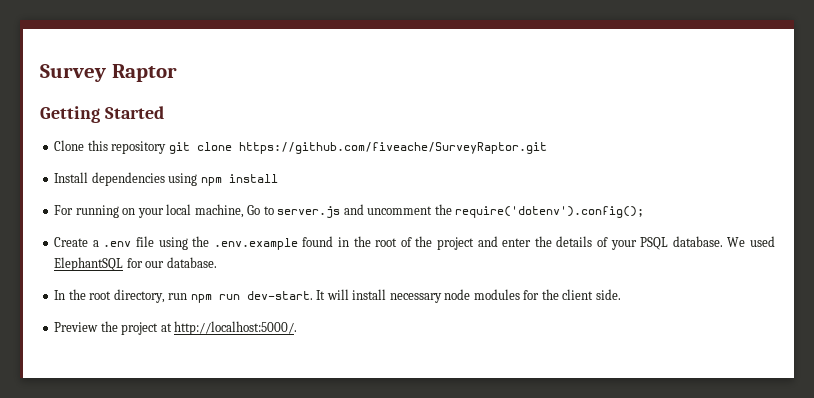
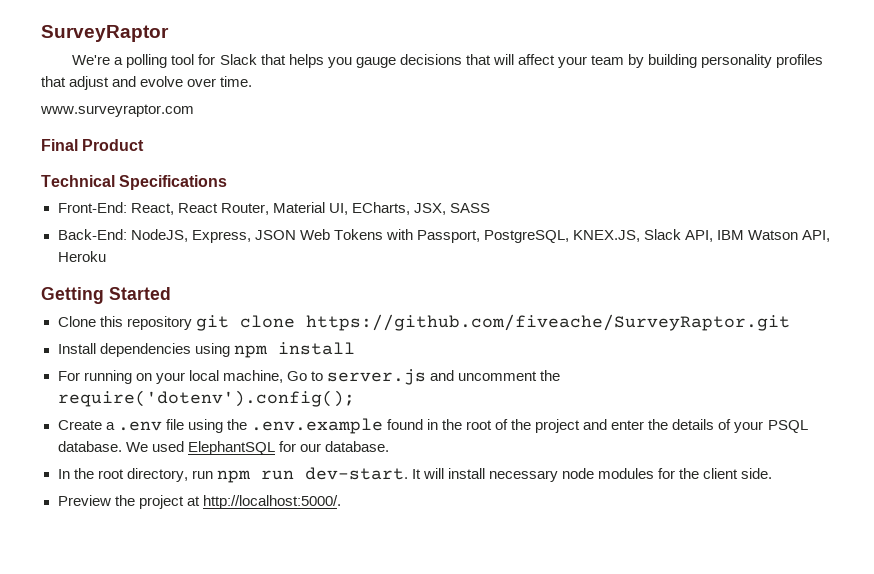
[40,64,177,82] Survey Raptor -> [41,25,169,42] [72,54,824,68] [41,76,253,90] [40,104,194,117] [41,139,145,151] [41,175,228,190] [57,202,490,215] [57,229,831,243] [57,251,106,262] SurveyRaptor // We're a polling tool for Slack that helps you gauge decisions that will affect your team by building personality profiles that adjust and evolve over time. // www.surveyraptor.com // Final Product // Technical Specifications // Front-End: React, React Router, Material UI, ECharts, JSX, SASS // Back-End: NodeJS, Express, JSON Web Tokens with Passport, PostgreSQL, KNEX.JS, Slack API, IBM Watson API, Heroku

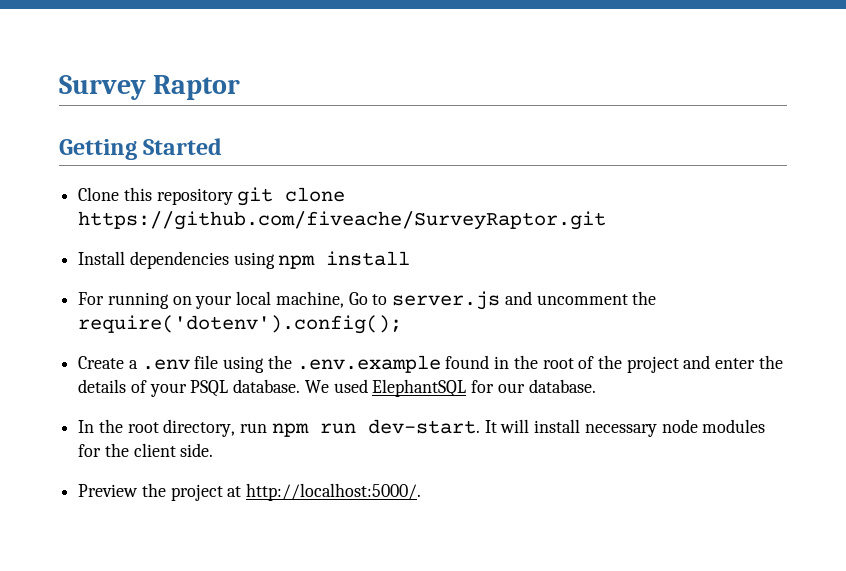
[41,25,169,42] [72,54,824,68] [41,76,253,90] [40,104,194,117] [41,139,145,151] [41,175,228,190] [57,202,490,215] [57,229,831,243] [57,251,106,262] SurveyRaptor // We're a polling tool for Slack that helps you gauge decisions that will affect your team by building personality profiles that adjust and evolve over time. // www.surveyraptor.com // Final Product // Technical Specifications // Front-End: React, React Router, Material UI, ECharts, JSX, SASS // Back-End: NodeJS, Express, JSON Web Tokens with Passport, PostgreSQL, KNEX.JS, Slack API, IBM Watson API, Heroku -> [59,75,241,100] Survey Raptor

